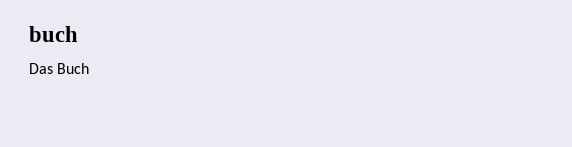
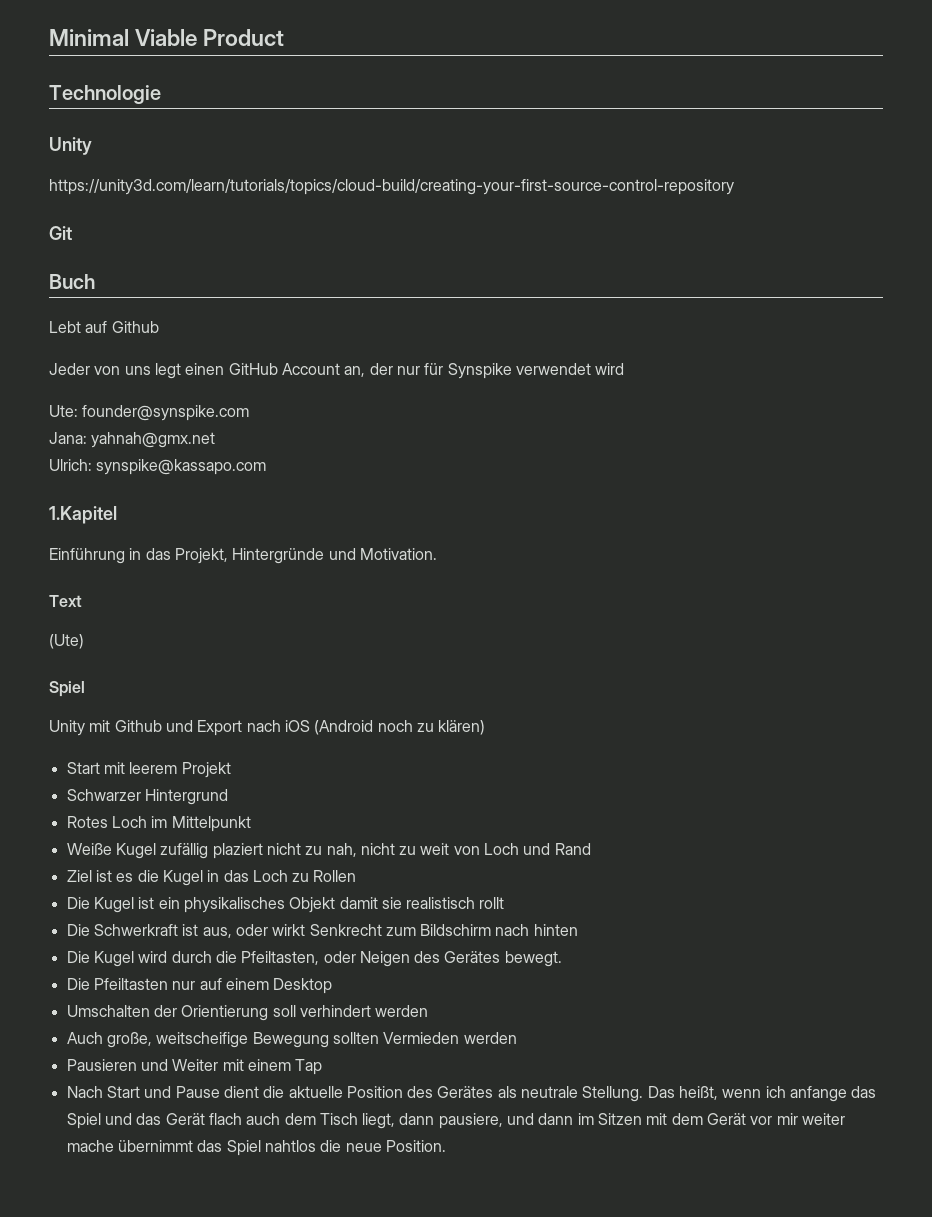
[29,26,78,42] [29,63,90,74] buch // Das Buch -> [49,29,285,46] [49,85,161,104] [49,137,92,155] [49,179,734,195] [49,226,72,240] [49,274,95,289] [49,321,159,333] [49,363,625,379] [49,405,250,421] [49,432,216,448] [49,459,267,475] [49,506,117,524] [49,548,437,564] [49,595,82,607] [49,634,84,649] [49,681,85,697] [49,720,486,736] [66,762,231,778] [66,789,228,805] [66,816,251,832] [66,843,591,859] [66,870,357,886] [66,897,505,913] [66,924,578,938] [66,951,562,967] [66,978,333,994] [66,1005,429,1021] [66,1032,517,1048] [66,1059,323,1075] [66,1086,877,1102] [66,1113,846,1129] [66,1140,446,1156] Minimal Viable Product // Technologie // Unity // https://unity3d.com/learn/tutorials/topics/cloud-build/creating-your-first-source-control-repository // Git // Buch // Lebt auf Github // Jeder von uns legt einen GitHub Account an, der nur für Synspike verwendet wird // Ute: founder@synspike.com // Jana: yahnah@gmx.net // Ulrich: synspike@kassapo.com // 1.Kapitel // Einführung in das Projekt, Hintergründe und Motivation. // Text // (Ute) // Spiel // Unity mit Github und Export nach iOS (Android noch zu klären) // Start mit leerem Projekt // Schwarzer Hintergrund // Rotes Loch im Mittelpunkt // Weiße Kugel zufällig plaziert nicht zu nah, nicht zu weit von Loch und Rand // Ziel ist es die Kugel in das Loch zu Rollen // Die Kugel ist ein physikalisches Objekt damit sie realistisch rollt // Die Schwerkraft ist aus, oder wirkt Senkrecht zum Bildschirm nach hinten // Die Kugel wird durch die Pfeiltasten, oder Neigen des Gerätes bewegt. // Die Pfeiltasten nur auf einem Desktop // Umschalten der Orientierung soll verhindert werden // Auch große, weitscheifige Bewegung sollten Vermieden werden // Pausieren und Weiter mit einem Tap // Nach Start und Pause dient die aktuelle Position des Gerätes als neutrale Stellung. Das heißt, wenn ich anfange das Spiel und das Gerät flach auch dem Tisch liegt, dann pausiere, und dann im Sitzen mit dem Gerät vor mir weiter mache übernimmt das Spiel nahtlos die neue Position.

